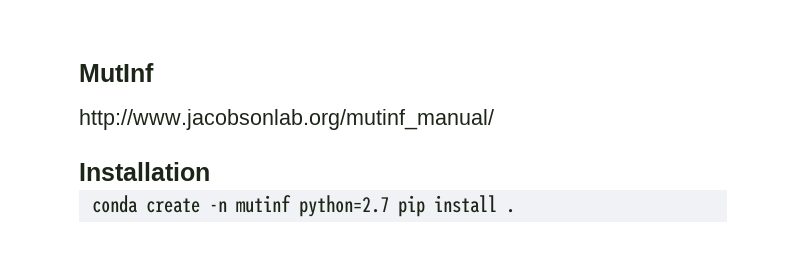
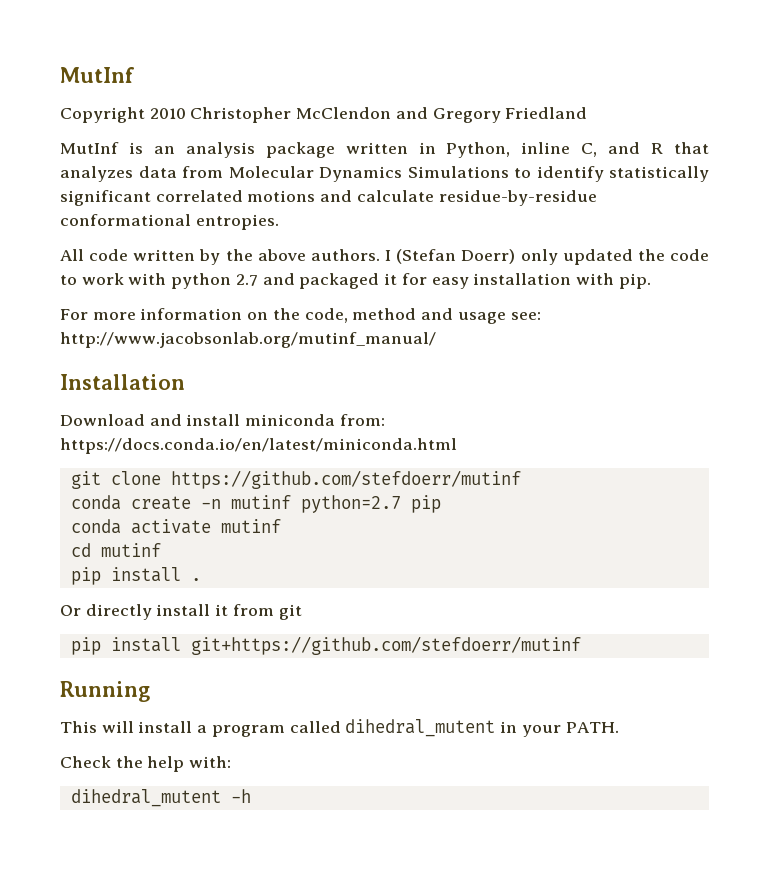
[79,109,494,130] [79,162,210,181] http://www.jacobsonlab.org/mutinf_manual/ // Installation -> [60,107,588,123] [60,142,709,158] [60,166,709,182] [60,190,597,206] [60,214,279,230] [60,249,709,265] [60,273,651,289] [60,308,541,324] [60,332,436,348] [60,374,185,390] [60,414,385,426] [60,438,457,454] [70,470,521,489] Copyright 2010 Christopher McClendon and Gregory Friedland // MutInf is an analysis package written in Python, inline C, and R that analyzes data from Molecular Dynamics Simulations to identify statistically significant correlated motions and calculate residue-by-residue conformational entropies. // All code written by the above authors. I (Stefan Doerr) only updated the code to work with python 2.7 and packaged it for easy installation with pip. // For more information on the code, method and usage see: http://www.jacobsonlab.org/mutinf_manual/ // Installation // Download and install miniconda from: https://docs.conda.io/en/latest/miniconda.html // git clone https://github.com/stefdoerr/mutinf
[433,195,515,213] install . -> [70,519,281,534] [70,543,161,557] [70,567,201,585] [60,604,302,620] [70,636,581,655] [60,681,150,702] [60,719,619,737] [60,756,232,772] [70,789,251,807] // conda activate mutinf // cd mutinf // pip install . // Or directly install it from git // pip install git+https://github.com/stefdoerr/mutinf // Running // This will install a program called dihedral_mutent in your PATH. // Check the help with: // dihedral_mutent -h

